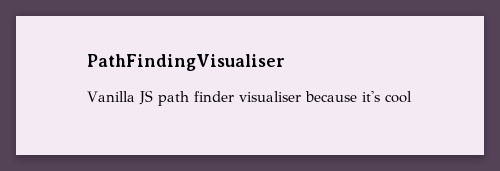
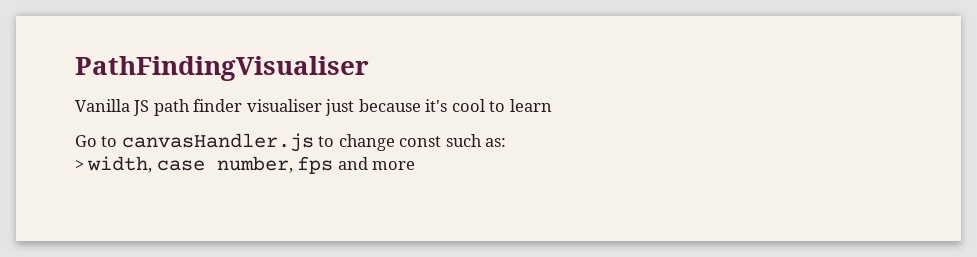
(301, 96) none -> [325,99,355,116] just
(412, 97) none -> [489,99,552,112] [75,133,507,152] [75,156,416,174] to learn // Go to canvasHandler.js to change const such as: // > width, case number, fps and more

